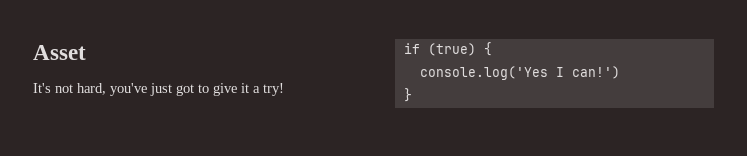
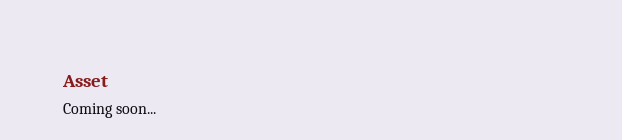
[33,83,284,96] [403,42,492,56] [419,66,620,80] [403,88,412,102] It's not hard, you've just got to give it a try! // if (true) { // console.log('Yes I can!') // } -> [63,103,157,118] Coming soon...

